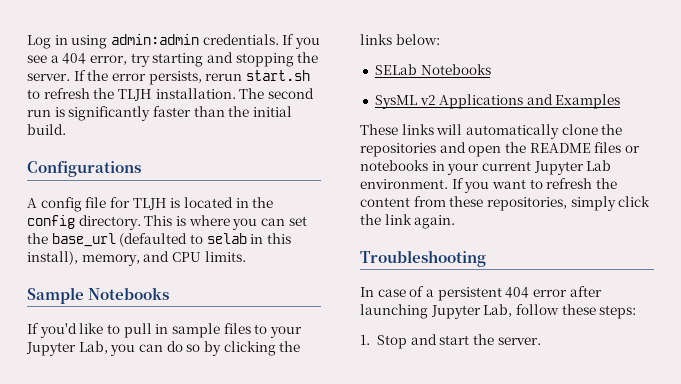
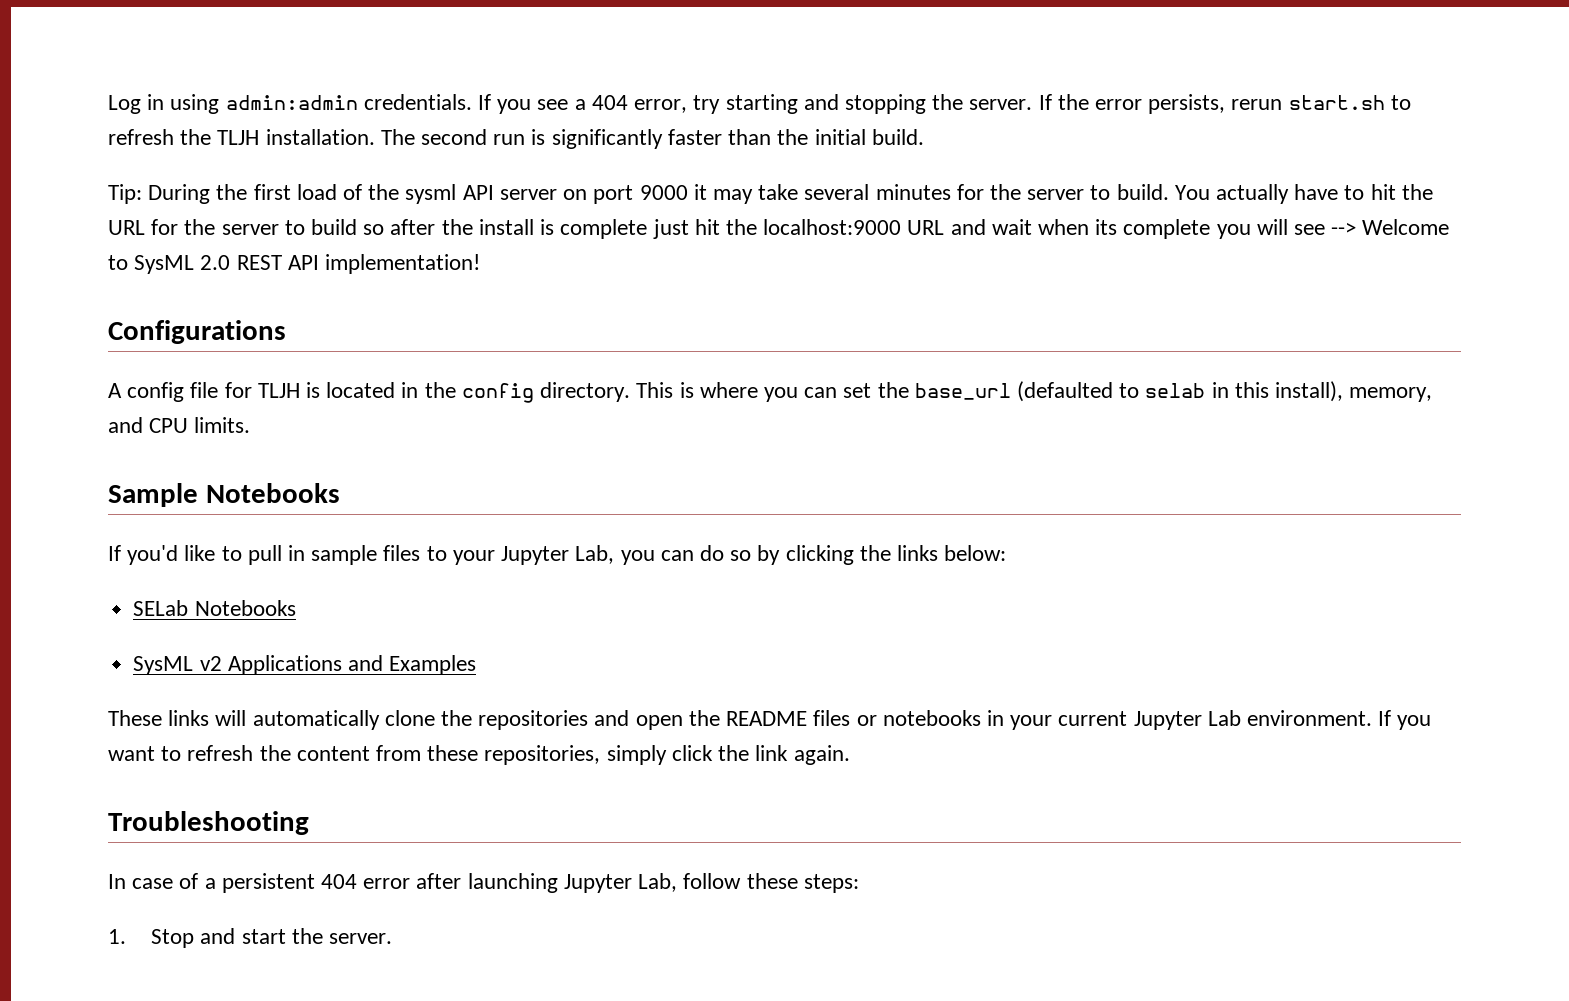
(66, 129) none -> [108,184,1433,204] [108,219,1450,239] [108,254,481,274] // Tip: During the first load of the sysml API server on port 9000 it may take several minutes for the server to build. You actually have to hit the URL for the server to build so after the install is complete just hit the localhost:9000 URL and wait when its complete you will see --> Welcome to SysML 2.0 REST API implementation!

